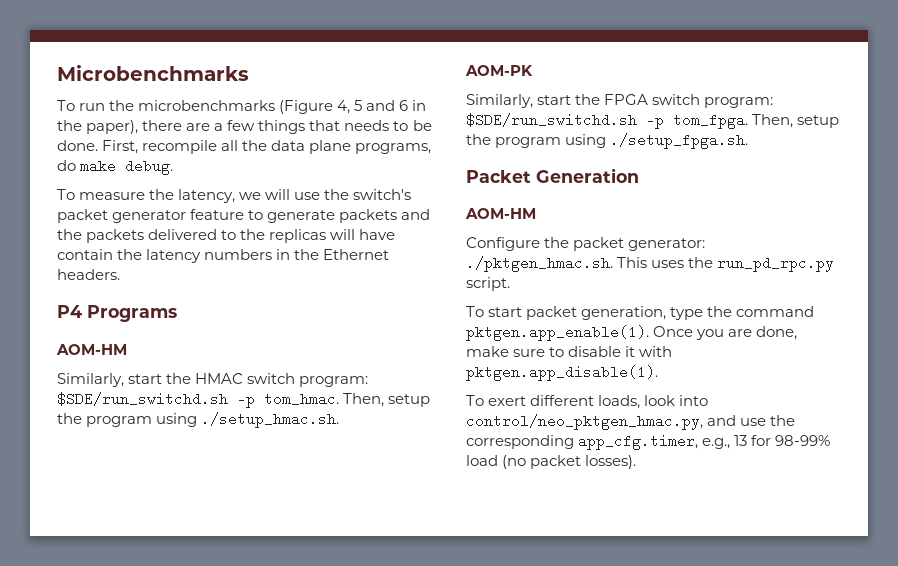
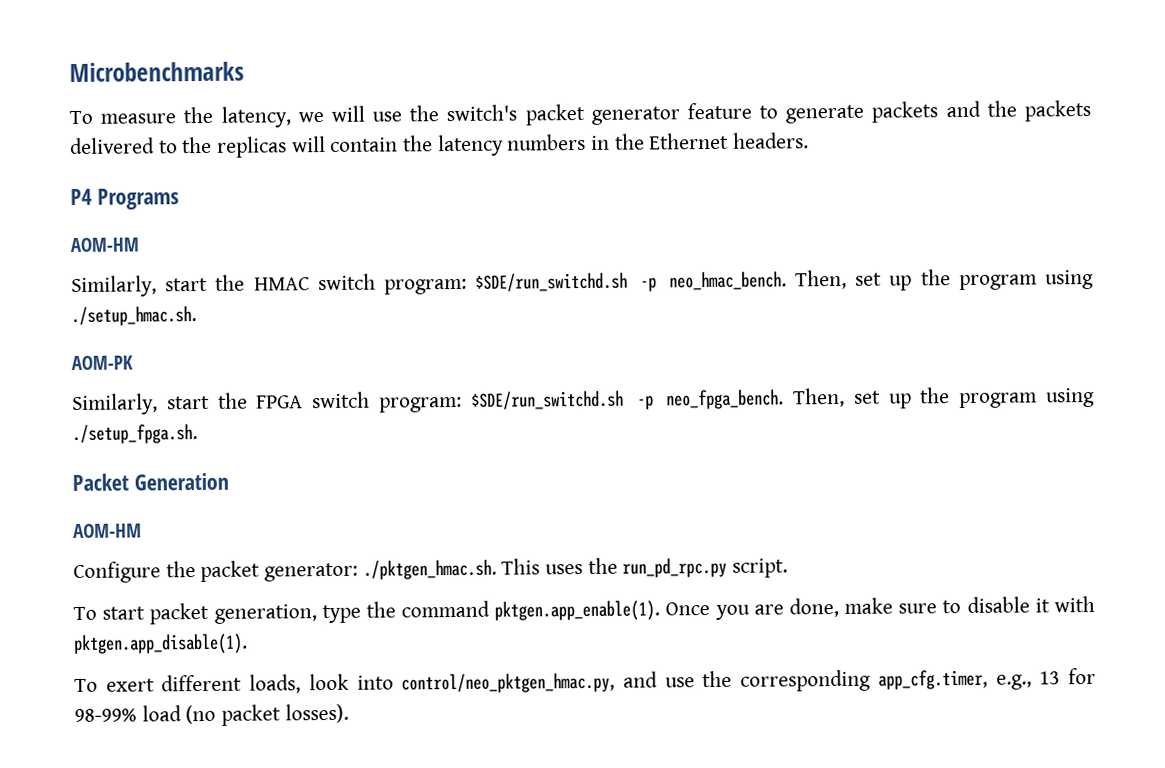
[57,100,427,114] [57,120,432,134] [57,140,432,154] [57,159,174,175] // To run the microbenchmarks (Figure 4, 5 and 6 in the paper), there are a few things that needs to be done. First, recompile all the data plane programs, do make debug. -> (244, 72) none
[359,229,396,240] have -> (326, 144) none
[264,392,431,407] tom_hmac. Then, setup -> [668,269,913,291] neo_hmac_bench. Then, set up
[673,113,840,129] tom_fpga. Then, setup -> [666,387,912,410] neo_fpga_bench. Then, set up

